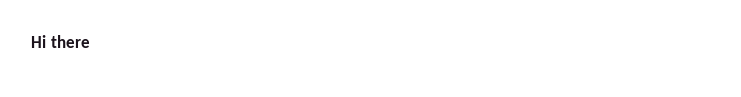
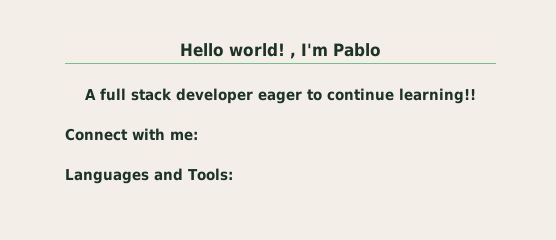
[31,35,90,48] Hi there -> [180,43,381,59] [85,88,476,104] [65,128,198,141] [65,168,233,184] Hello world! , I'm Pablo // A full stack developer eager to continue learning!! // Connect with me: // Languages and Tools:

